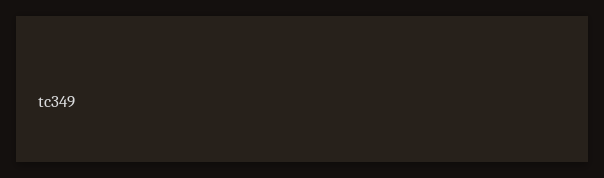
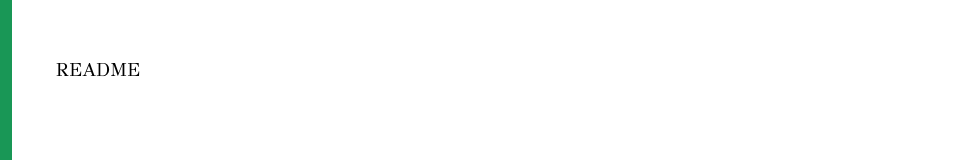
[38,96,75,108] tc349 -> [56,62,140,77] README

